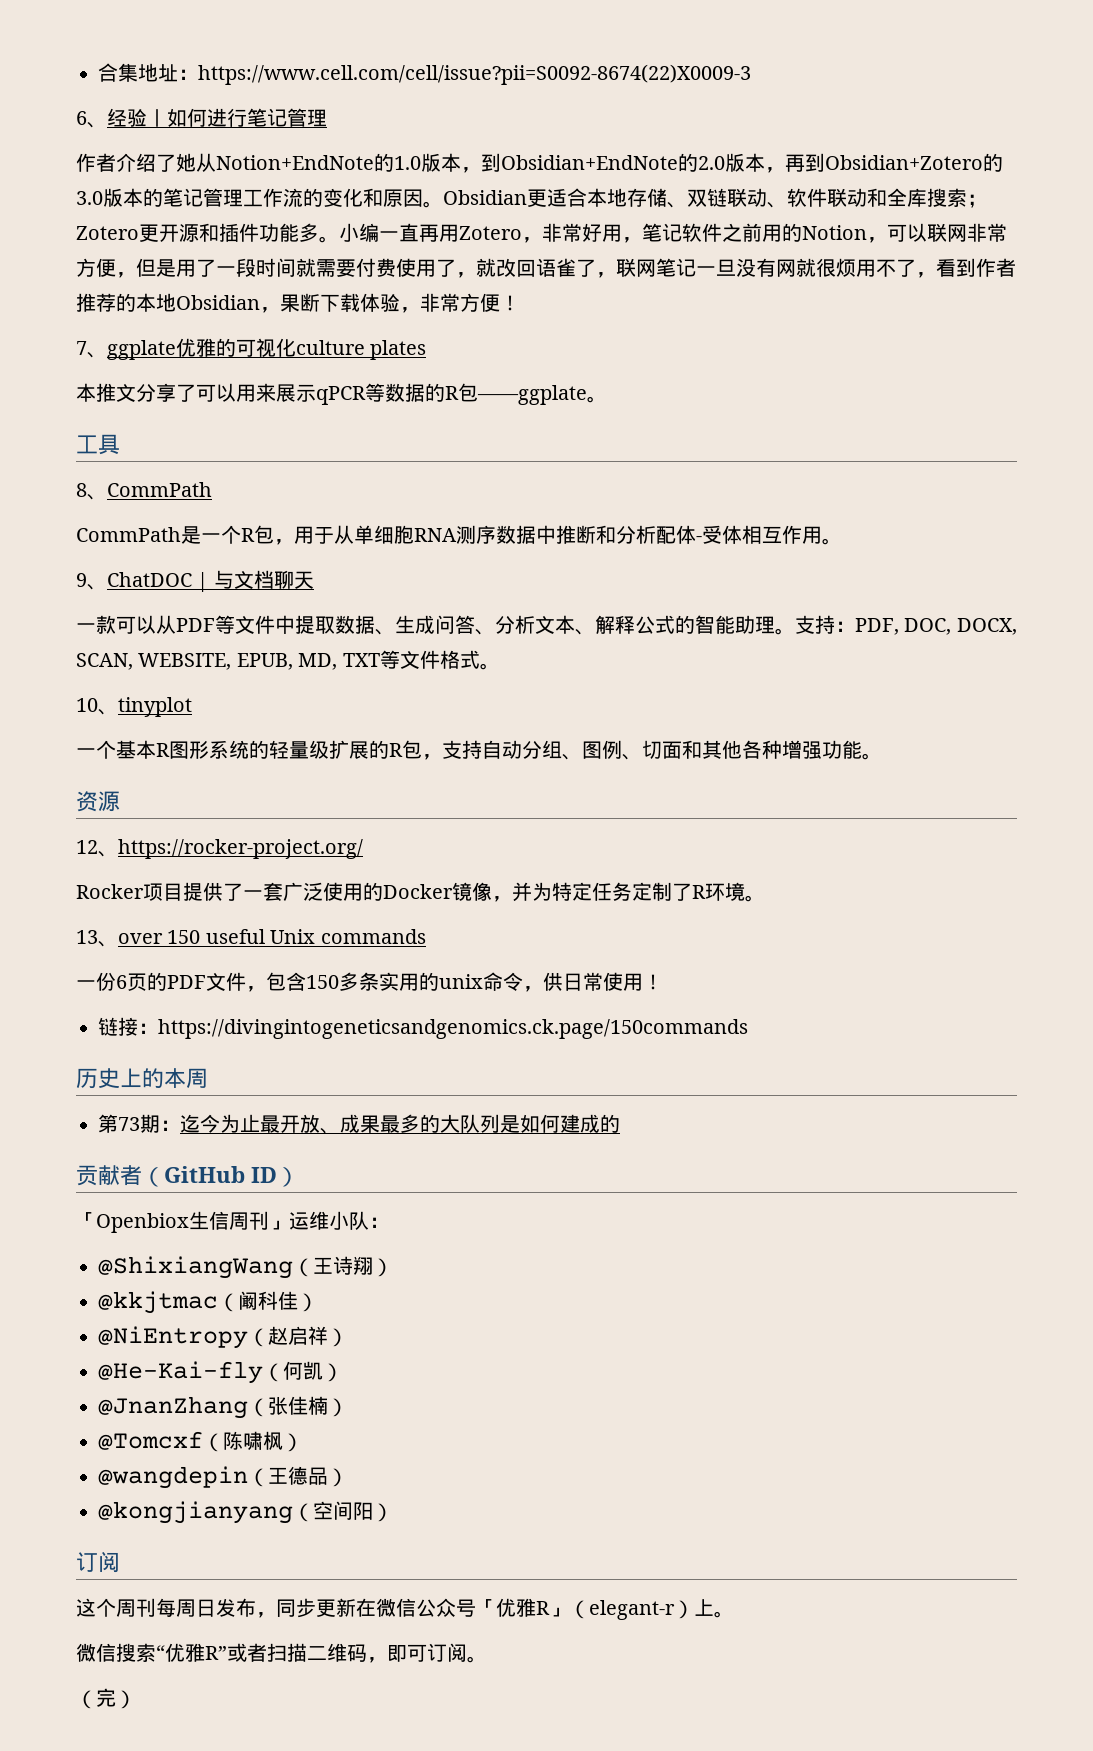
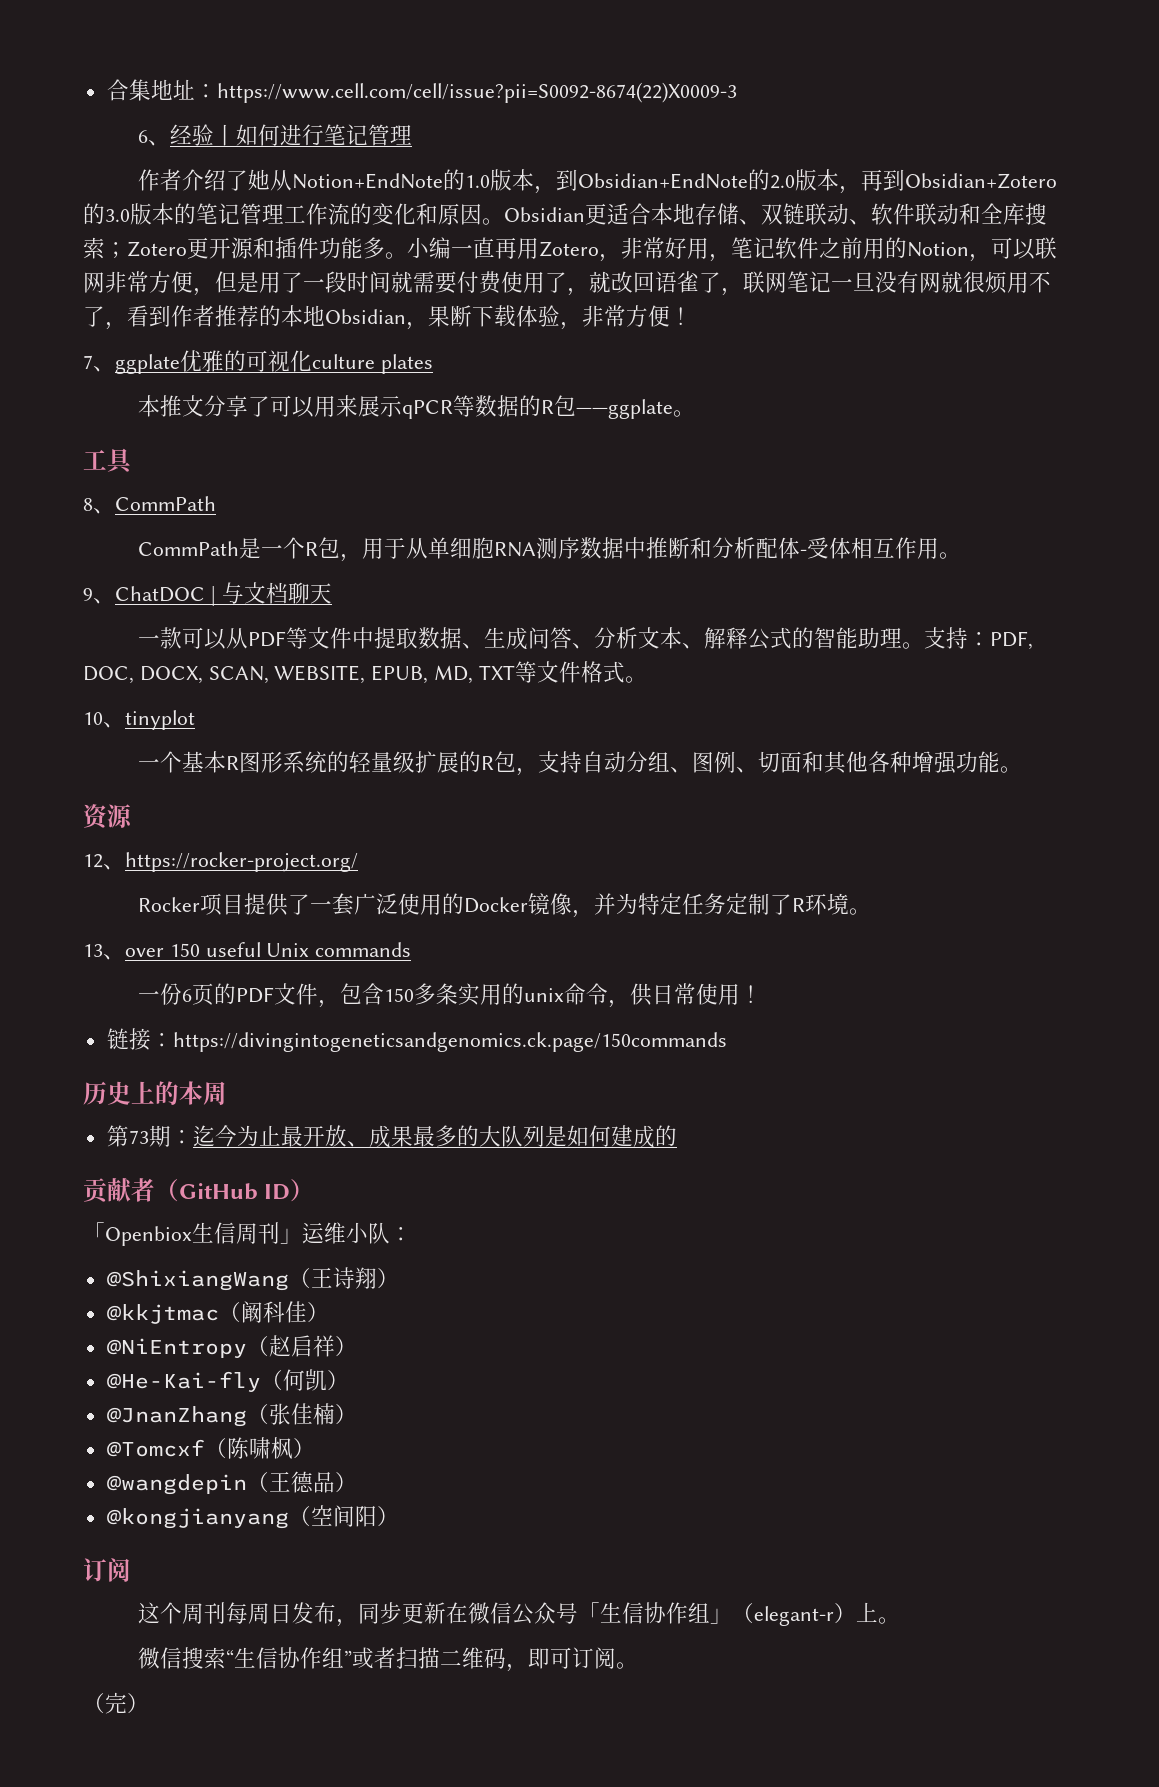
[496,1598,550,1617] 优雅R -> [600,1602,711,1624] 生信协作组
[165,1643,227,1662] 优雅R” -> [234,1647,353,1669] 生信协作组”

